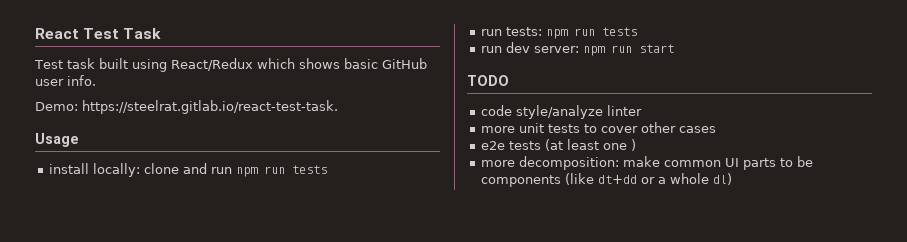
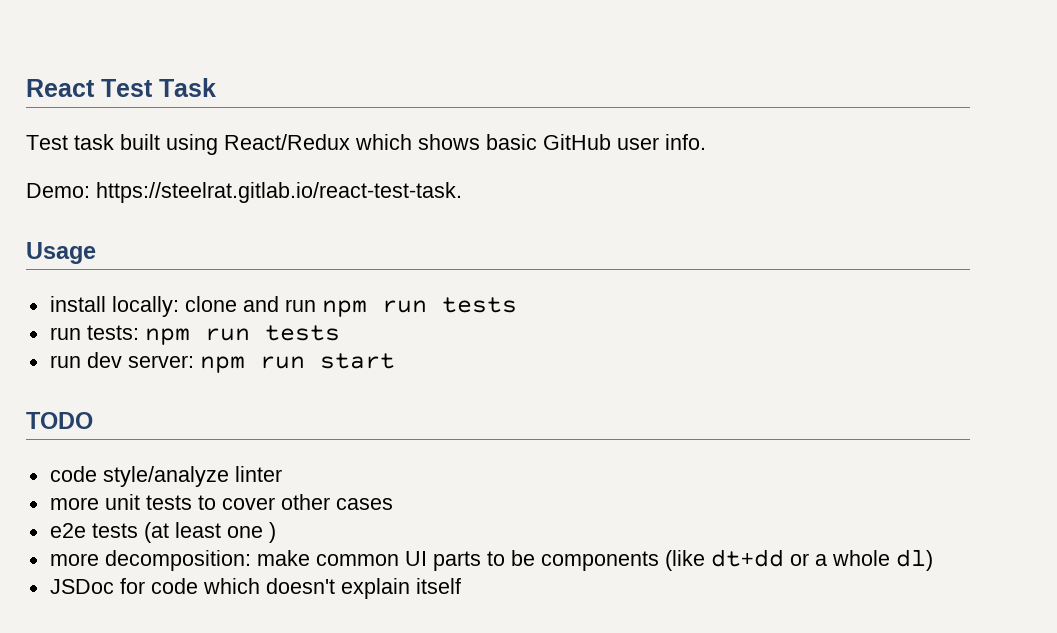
(733, 179) none -> [49,578,461,599] // JSDoc for code which doesn't explain itself

